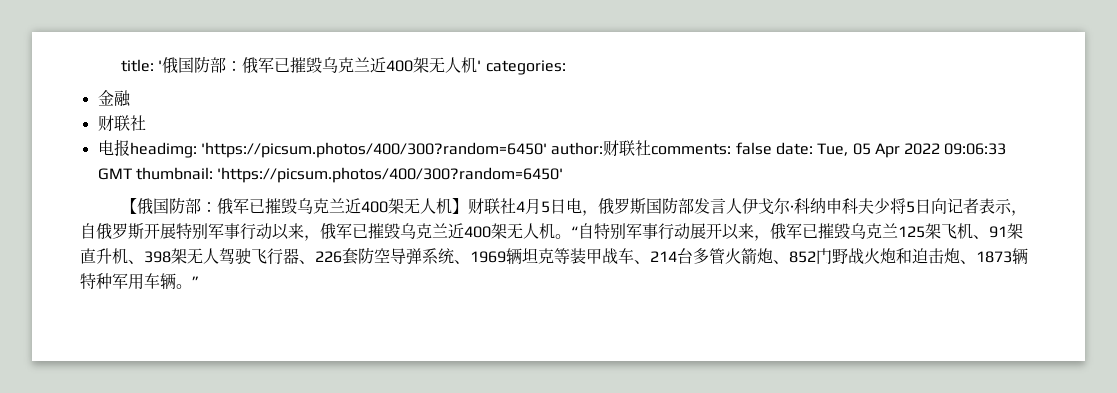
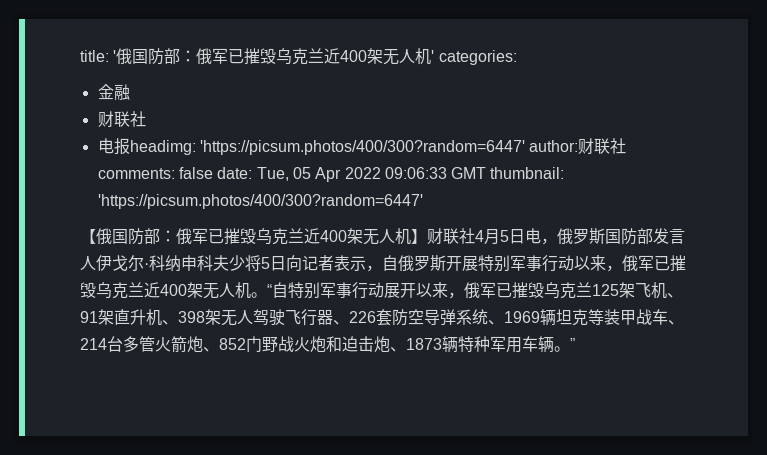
[200,142,547,158] 'https://picsum.photos/400/300?random=6450' -> [199,140,525,155] 'https://picsum.photos/400/300?random=6447'
[217,167,564,183] 'https://picsum.photos/400/300?random=6450' -> [97,194,423,209] 'https://picsum.photos/400/300?random=6447'

